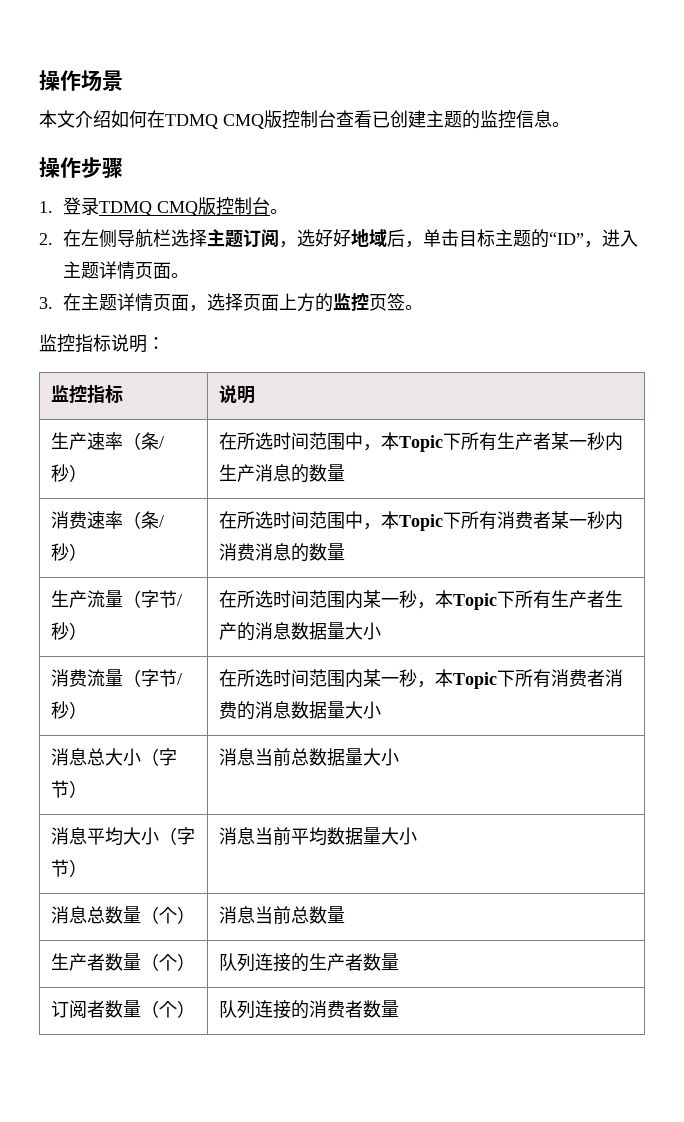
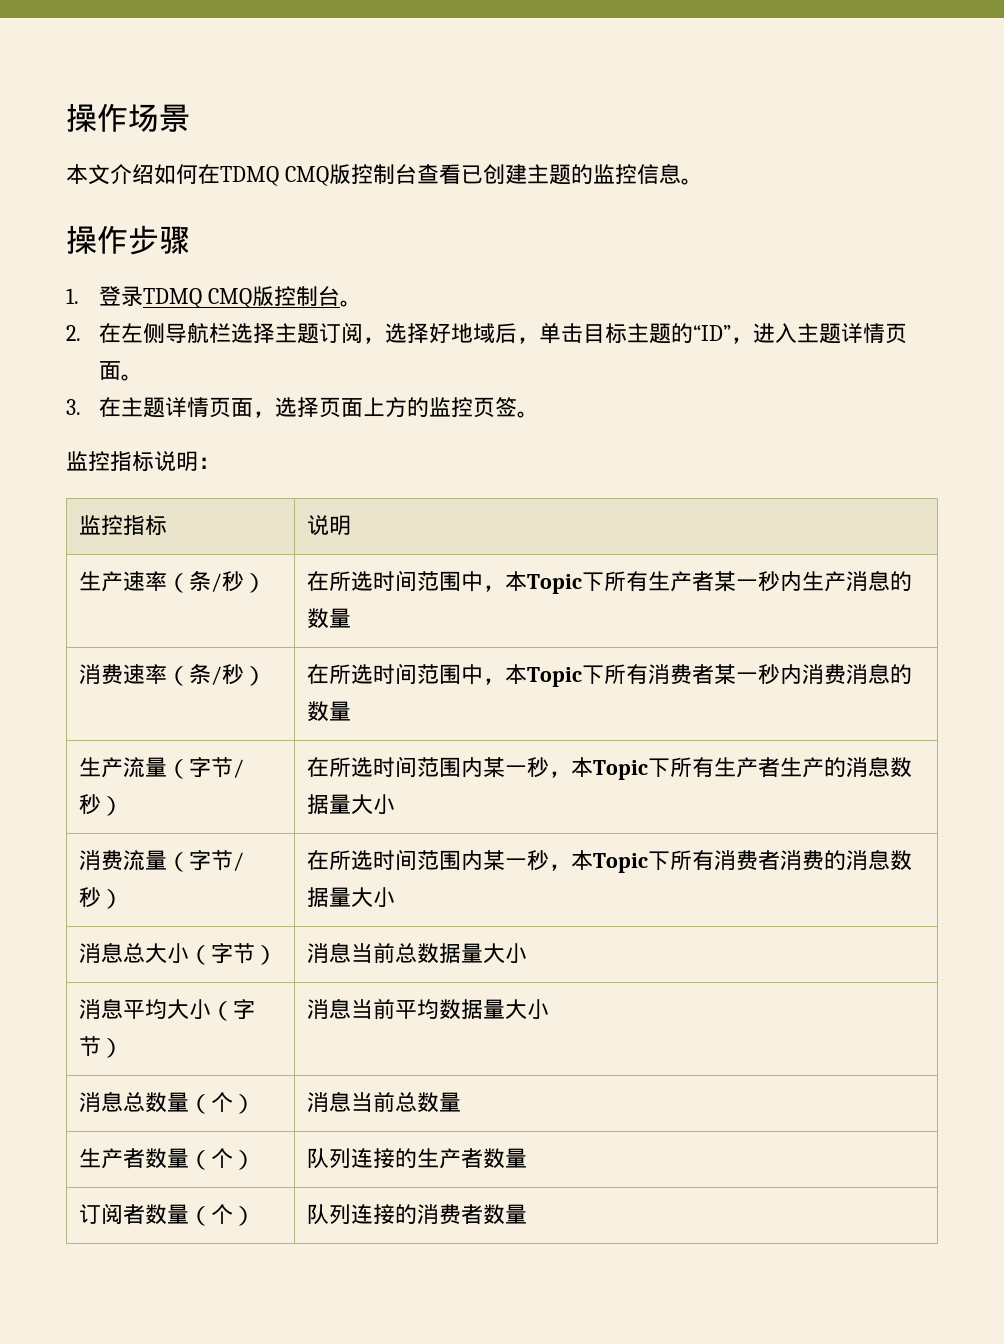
[314,229,333,247] 好 -> [407,323,430,343] 择

